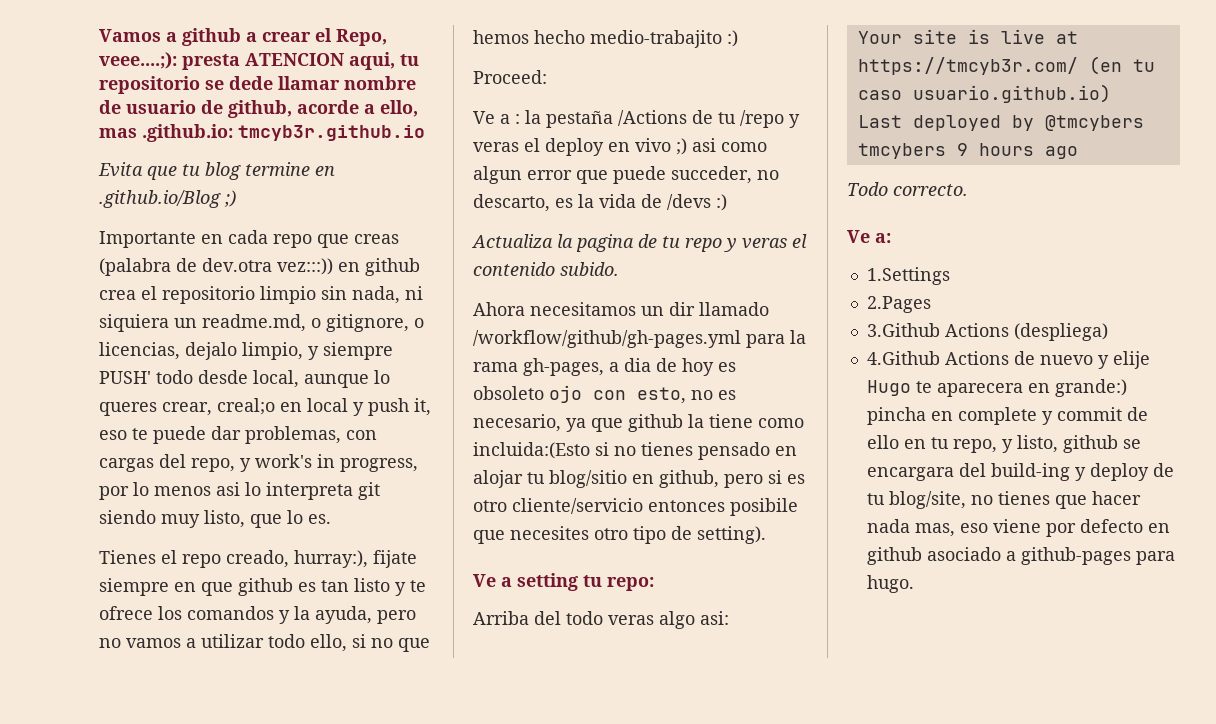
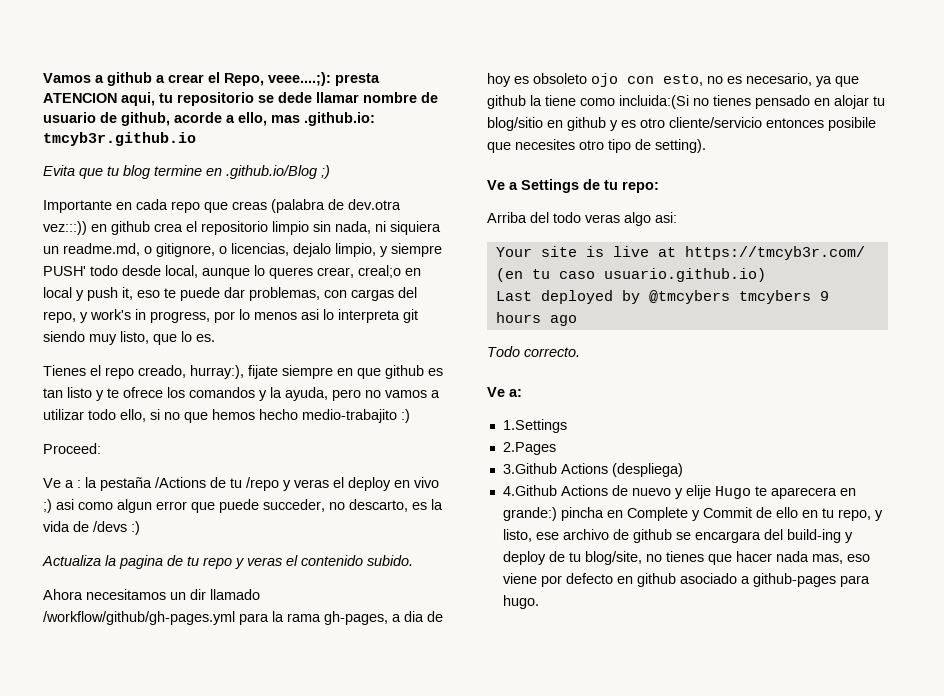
[473,442,609,459] incluida:(Esto si -> [619,95,689,109] incluida:(Si
[659,470,782,488] github, pero si -> [567,117,618,131] github y
[517,573,578,591] setting -> [521,179,600,193] Settings de
[957,407,1122,425] complete y commit -> [626,507,752,521] Complete y Commit
(1058, 444) none -> [535,529,629,540] ese archivo de

